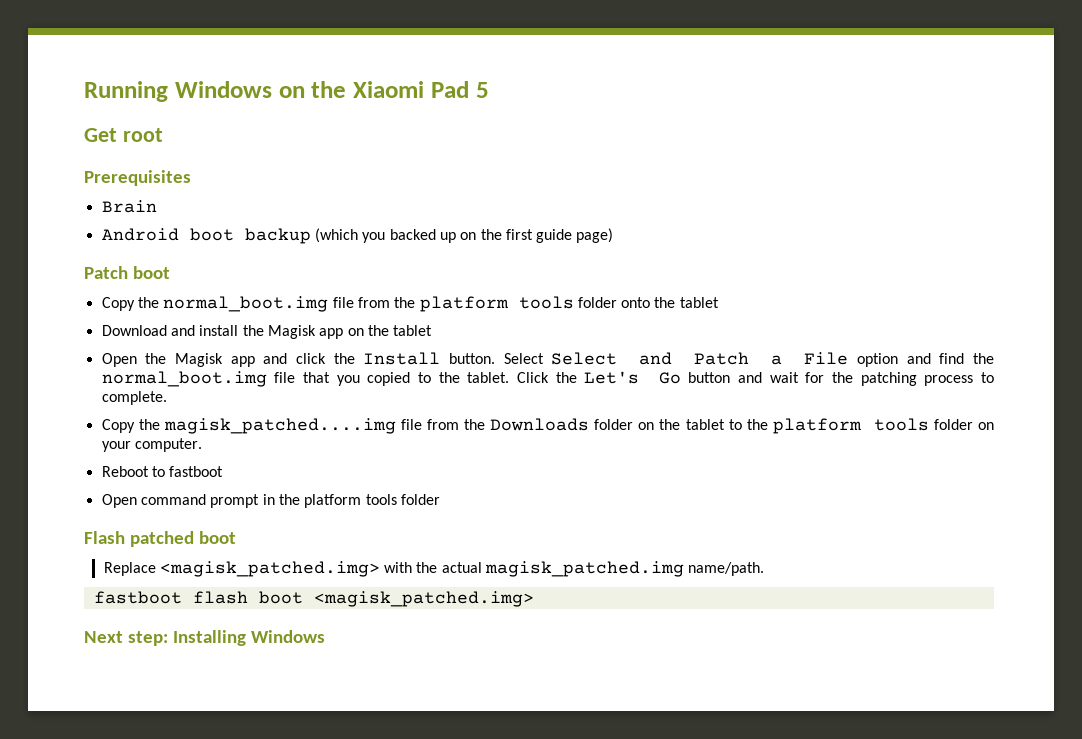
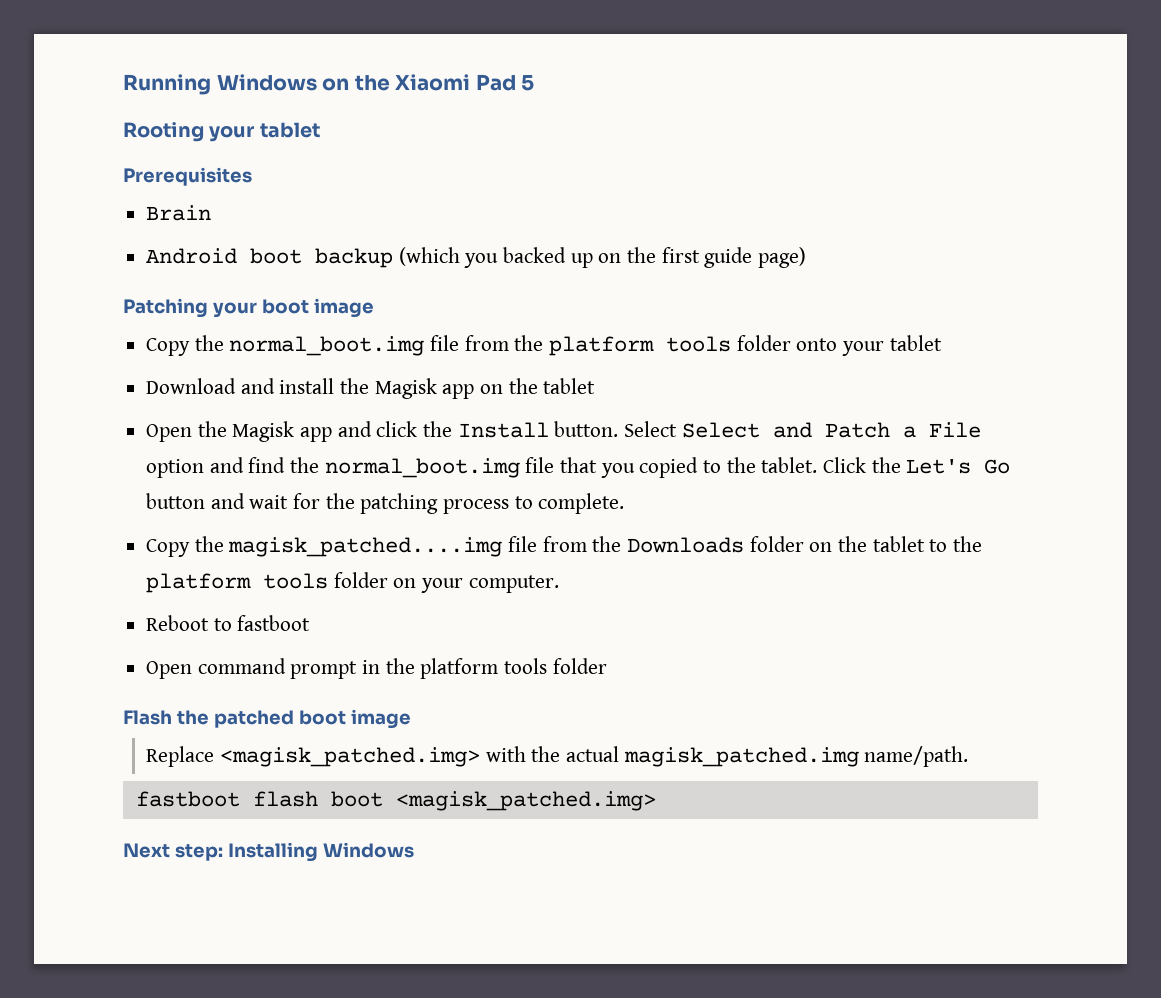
[84,128,163,142] Get root -> [123,122,320,142] Rooting your tablet
[84,266,170,279] Patch boot -> [123,298,374,318] Patching your boot image
[654,297,676,308] the -> [842,341,885,356] your
(125, 537) none -> [176,710,209,725] the
(236, 537) none -> [350,709,411,729] image

